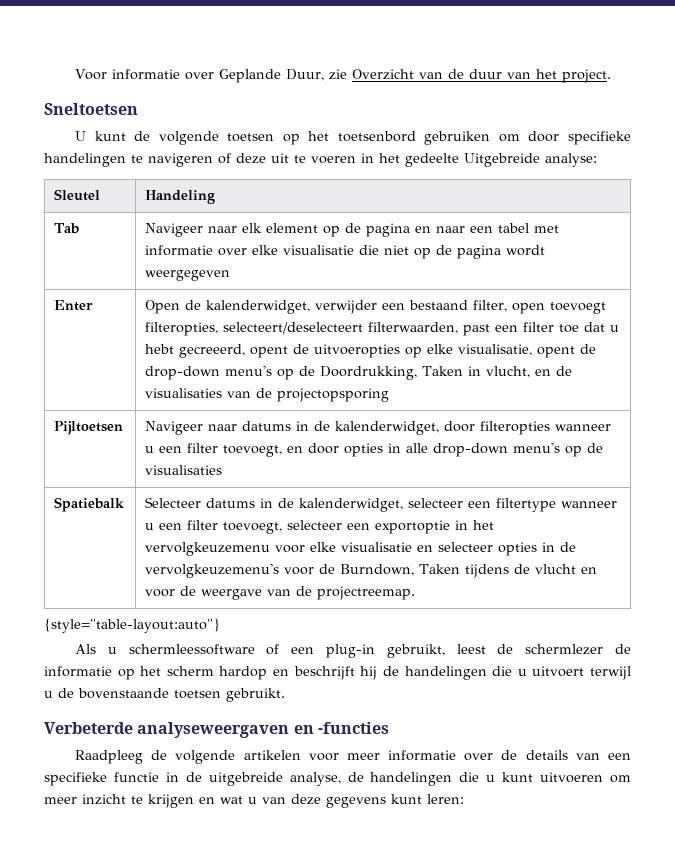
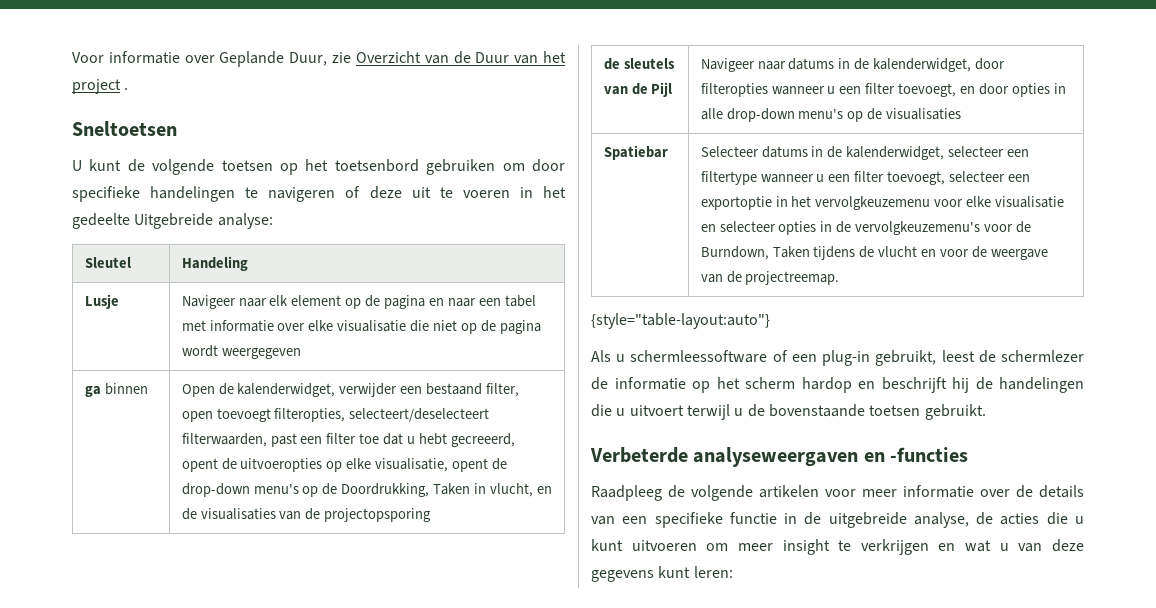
[468,69,502,79] duur -> [475,52,510,63] Duur
[561,69,611,83] project. -> [72,79,129,94] project .
[54,223,80,234] Tab -> [84,294,119,309] Lusje
[54,300,94,311] Enter -> [84,383,148,397] ga binnen
[54,421,124,435] Pijltoetsen -> [603,58,675,70] [603,82,673,97] de sleutels van de Pijl
[54,497,126,512] Spatiebalk -> [603,145,668,160] Spatiebar
[370,772,453,786] handelingen -> [1000,513,1040,525] acties
[82,794,194,808] inzicht te krijgen -> [782,539,929,555] insight te verkrijgen

